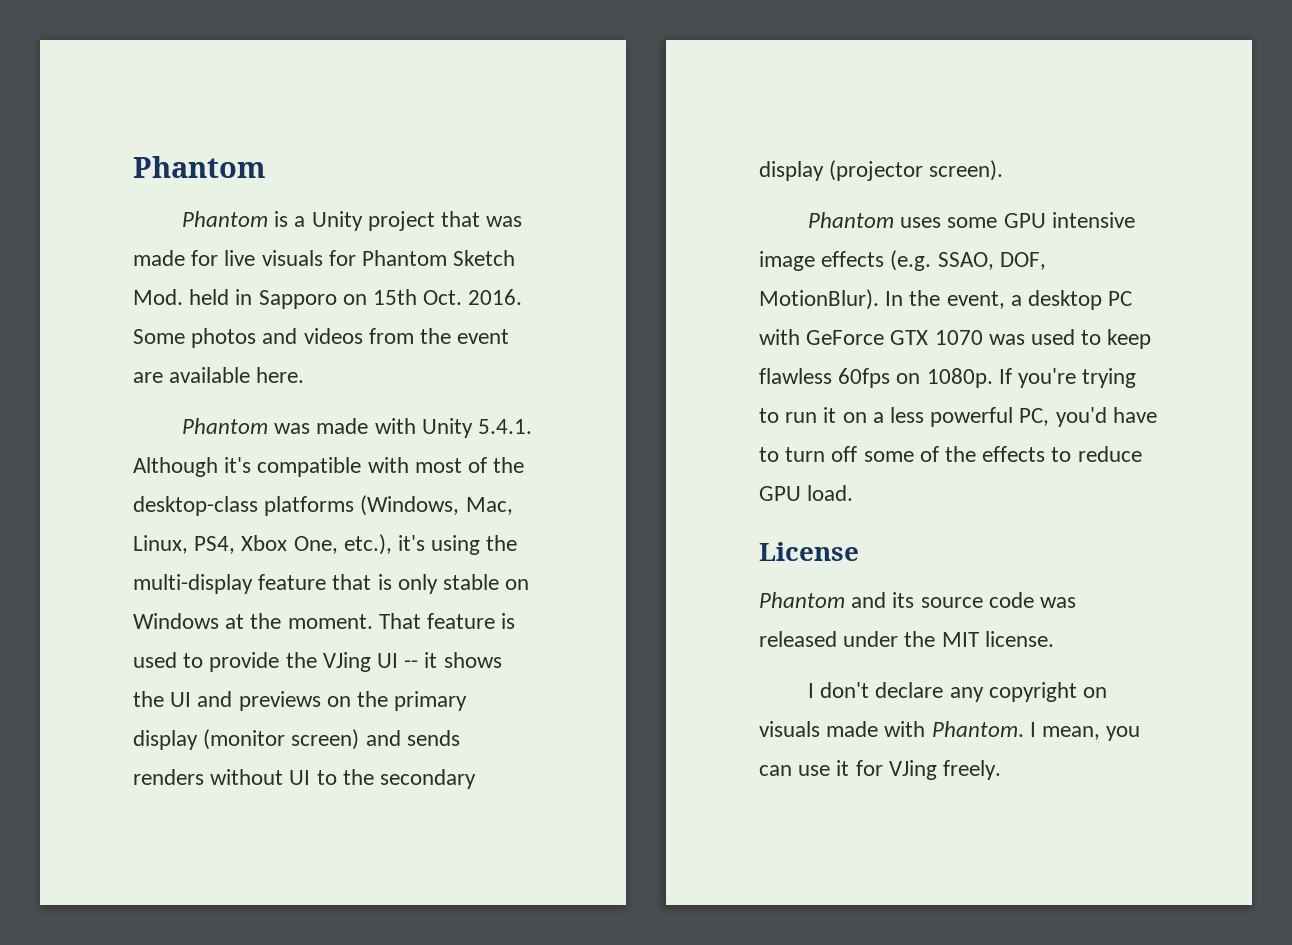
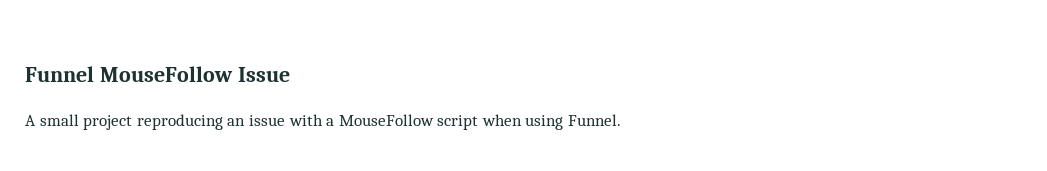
[133,156,266,178] [182,211,523,231] [133,250,516,266] [133,289,523,309] [133,328,510,348] [133,367,305,383] [182,418,533,438] [133,457,525,477] [133,495,513,516] [133,534,518,555] [133,574,530,594] [133,613,516,629] [133,652,502,672] [133,691,468,711] [133,729,460,750] [133,769,477,789] [759,160,1004,181] [808,212,1135,228] [759,250,1046,271] [759,289,1133,310] [759,329,1152,349] [759,368,1137,388] [759,407,1157,427] [759,446,1142,462] [759,485,854,501] [759,542,859,561] [759,592,1077,608] [759,631,1054,647] [808,682,1108,702] [759,721,1141,741] [759,760,1002,780] Phantom // Phantom is a Unity project that was made for live visuals for Phantom Sketch Mod. held in Sapporo on 15th Oct. 2016. Some photos and videos from the event are available here. // Phantom was made with Unity 5.4.1. Although it's compatible with most of the desktop-class platforms (Windows, Mac, Linux, PS4, Xbox One, etc.), it's using the multi-display feature that is only stable on Windows at the moment. That feature is used to provide the VJing UI -- it shows the UI and previews on the primary display (monitor screen) and sends renders without UI to the secondary display (projector screen). // Phantom uses some GPU intensive image effects (e.g. SSAO, DOF, MotionBlur). In the event, a desktop PC with GeForce GTX 1070 was used to keep flawless 60fps on 1080p. If you're trying to run it on a less powerful PC, you'd have to turn off some of the effects to reduce GPU load. // License // Phantom and its source code was released under the MIT license. // I don't declare any copyright on visuals made with Phantom. I mean, you can use it for VJing freely. -> [25,66,290,82] [25,114,622,130] Funnel MouseFollow Issue // A small project reproducing an issue with a MouseFollow script when using Funnel.

